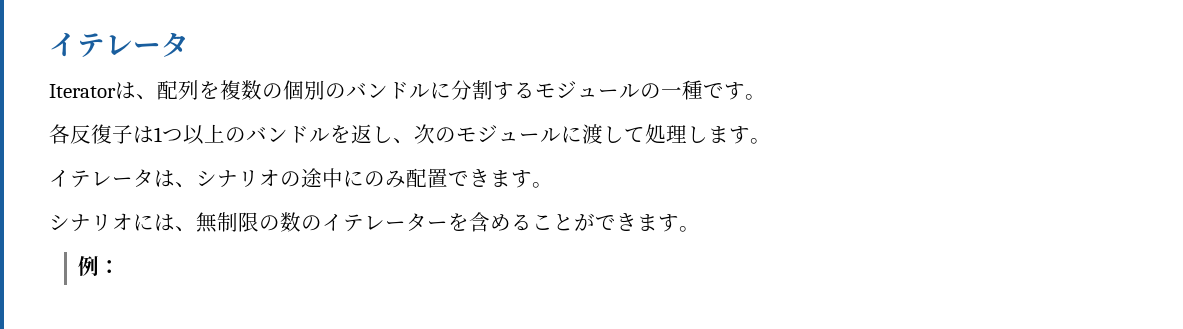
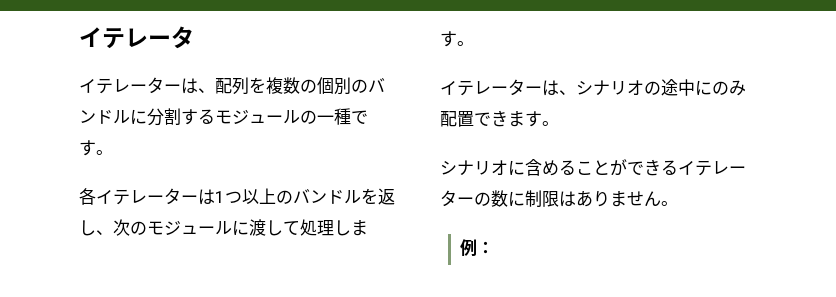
[49,84,116,98] Iterator -> [79,77,181,94] イテレーター
[70,124,133,144] 反復子 -> [96,188,198,205] イテレーター
(154, 178) none -> [525,86,542,94] ー
[154,212,679,233] は、無制限の数のイテレーターを含めることができます -> [525,159,746,176] [440,190,661,207] 含めることができるイテレーターの数に制限はありません

